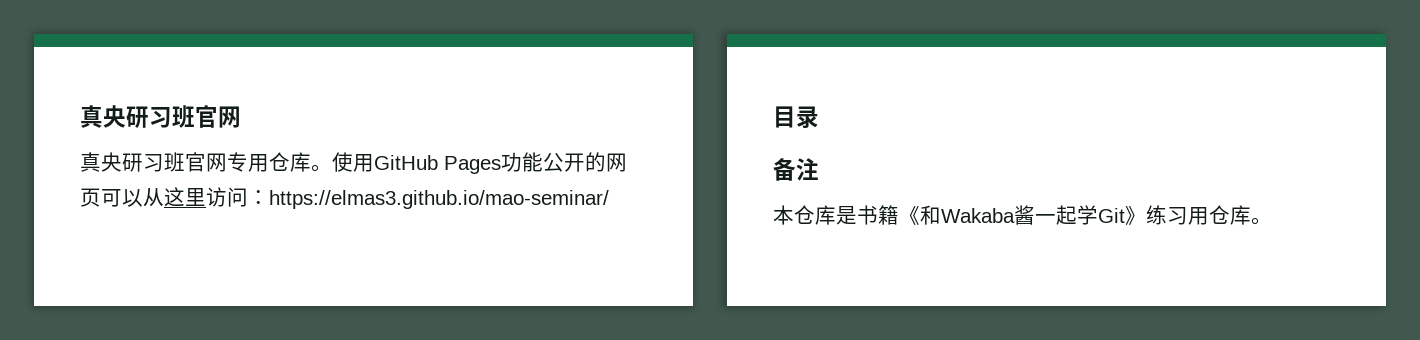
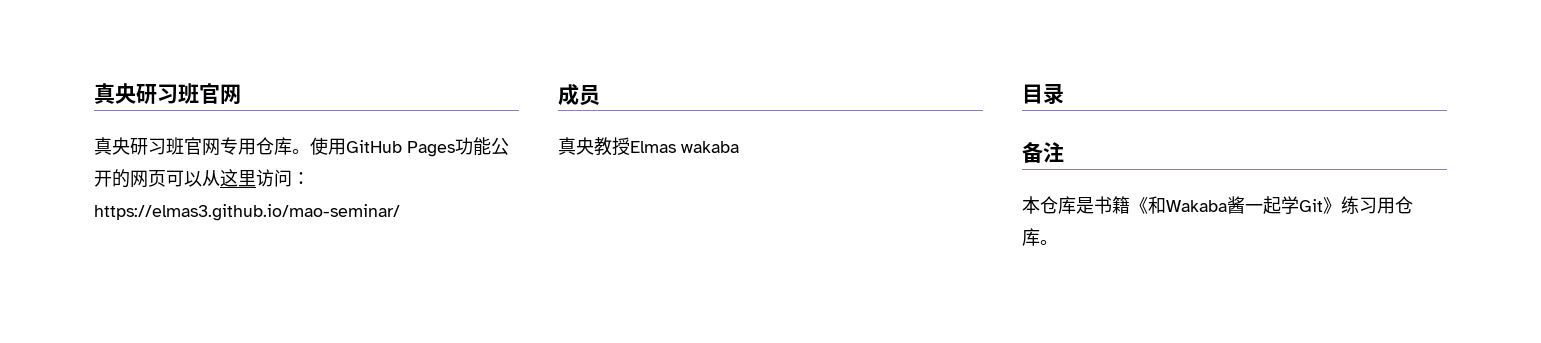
(609, 199) none -> [558,83,600,106] [558,137,739,156] // 成员 // 真央教授Elmas wakaba

